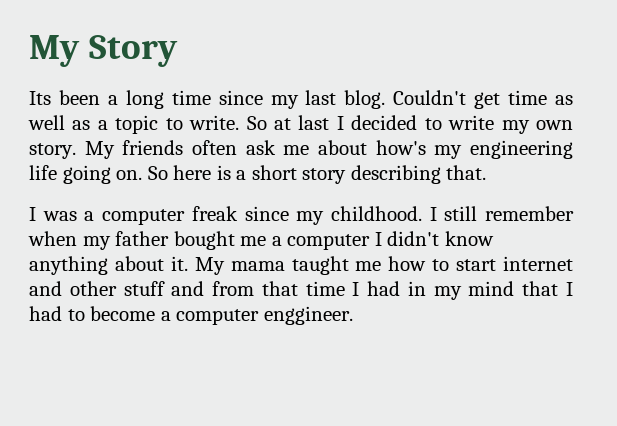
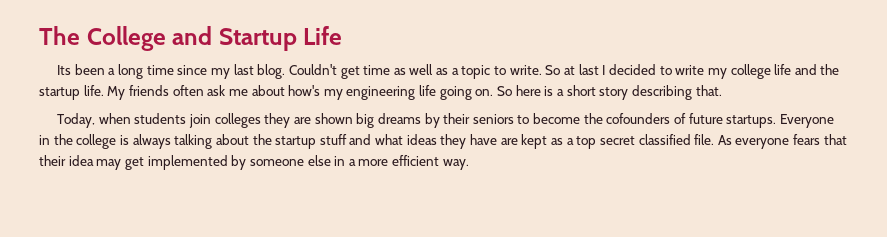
[29,35,178,67] My Story -> [39,26,343,51] The College and Startup Life
[536,120,573,130] [29,143,76,159] own story. -> [730,64,840,79] [39,85,104,100] college life and the startup life.
[29,206,574,225] [28,231,494,250] [29,256,573,275] [29,281,574,300] [29,306,353,325] I was a computer freak since my childhood. I still remember when my father bought me a computer I didn't know anything about it. My mama taught me how to start internet and other stuff and from that time I had in my mind that I had to become a computer enggineer. -> [57,113,834,128] [39,134,847,149] [39,155,469,170] Today, when students join colleges they are shown big dreams by their seniors to become the cofounders of future startups. Everyone in the college is always talking about the startup stuff and what ideas they have are kept as a top secret classified file. As everyone fears that their idea may get implemented by someone else in a more efficient way.

